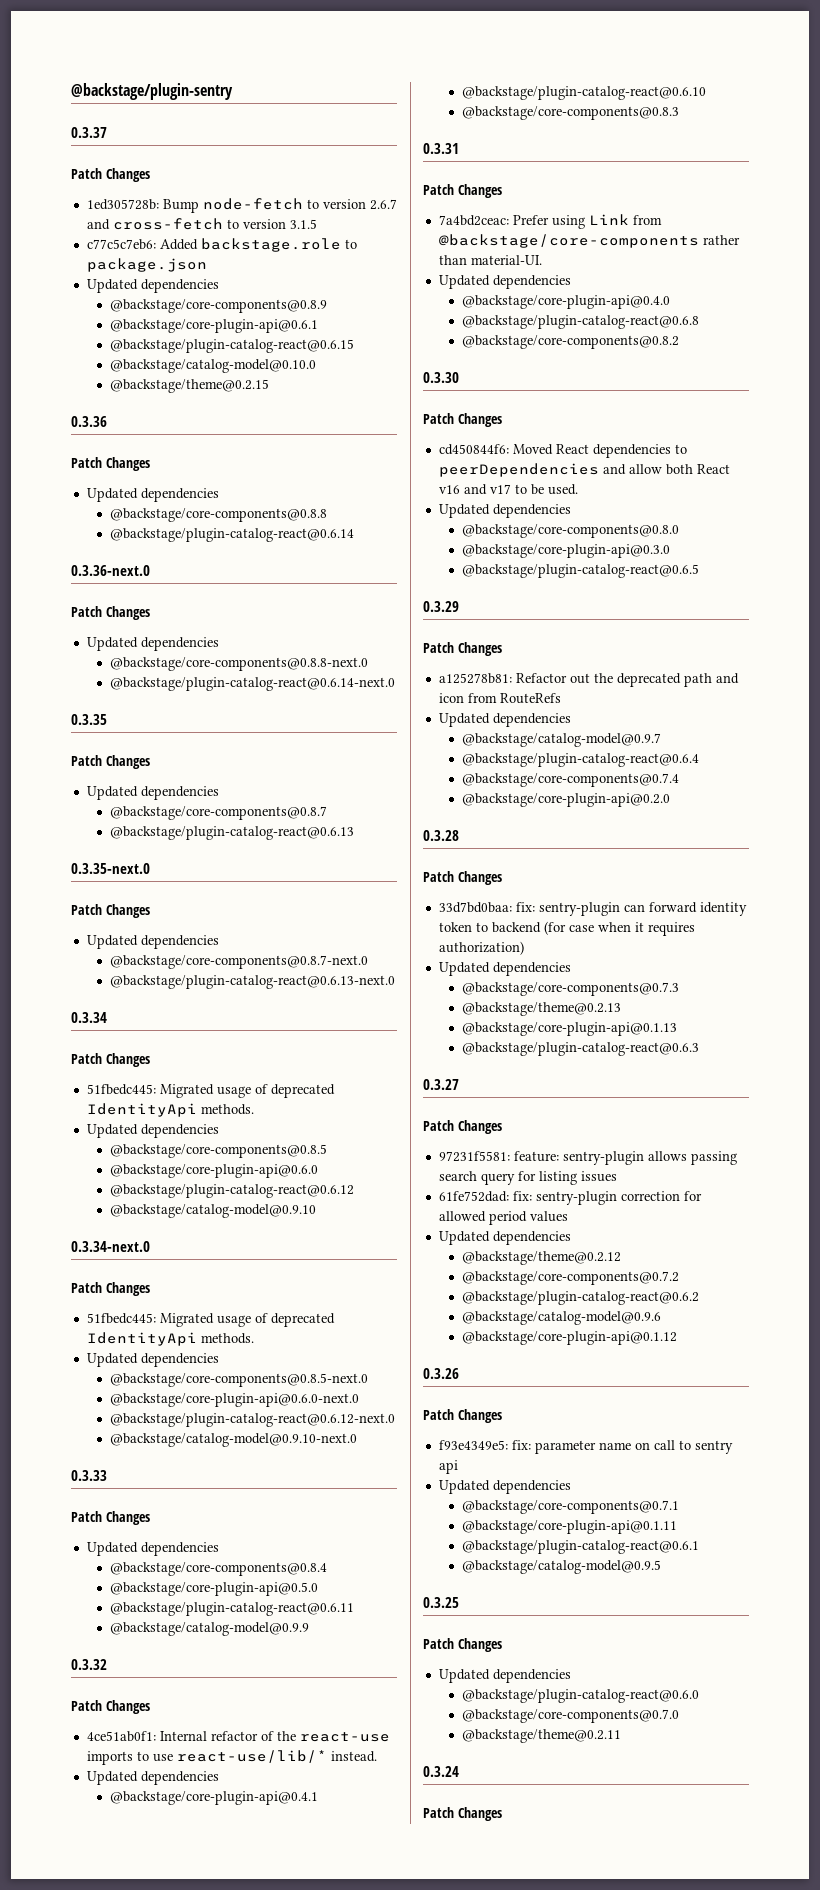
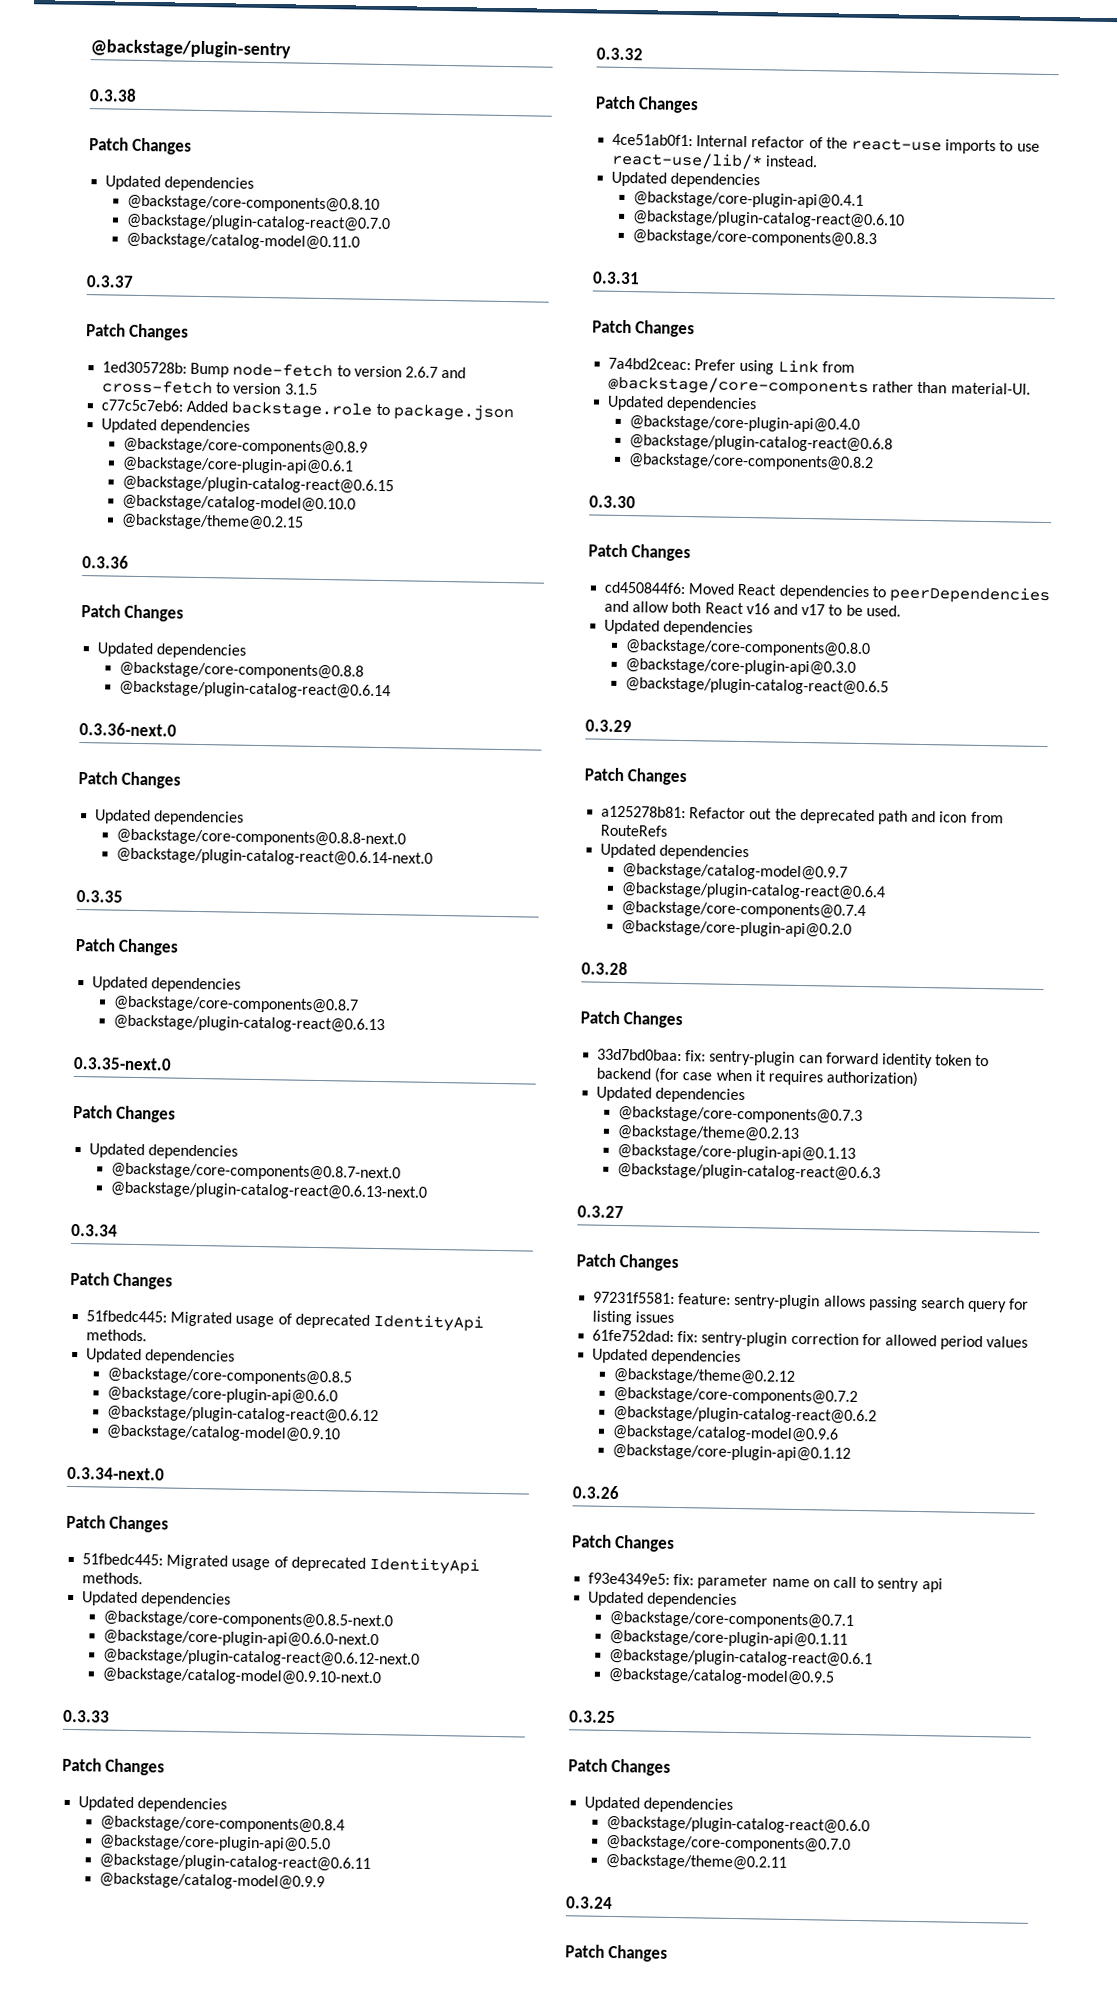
(233, 91) none -> [89,88,137,102] [89,137,193,155] [105,175,255,192] [126,194,380,213] [125,213,391,233] [125,232,360,251] // 0.3.38 // Patch Changes // Updated dependencies // @backstage/core-components@0.8.10 // @backstage/plugin-catalog-react@0.7.0 // @backstage/catalog-model@0.11.0

